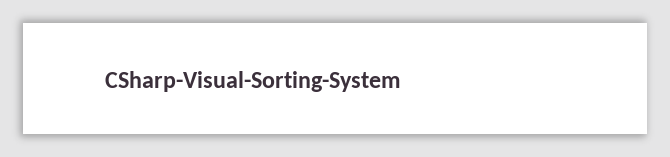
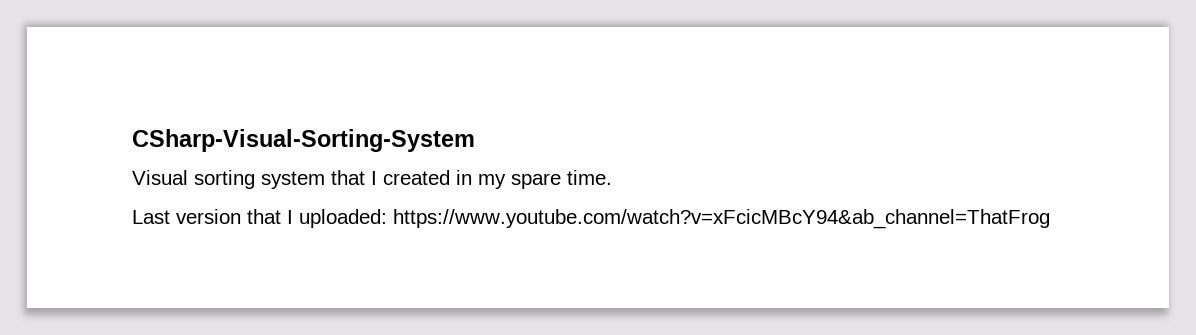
(401, 81) none -> [132,170,612,189] [132,209,1050,229] // Visual sorting system that I created in my spare time. // Last version that I uploaded: https://www.youtube.com/watch?v=xFcicMBcY94&ab_channel=ThatFrog

